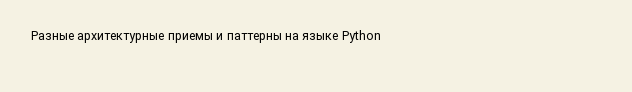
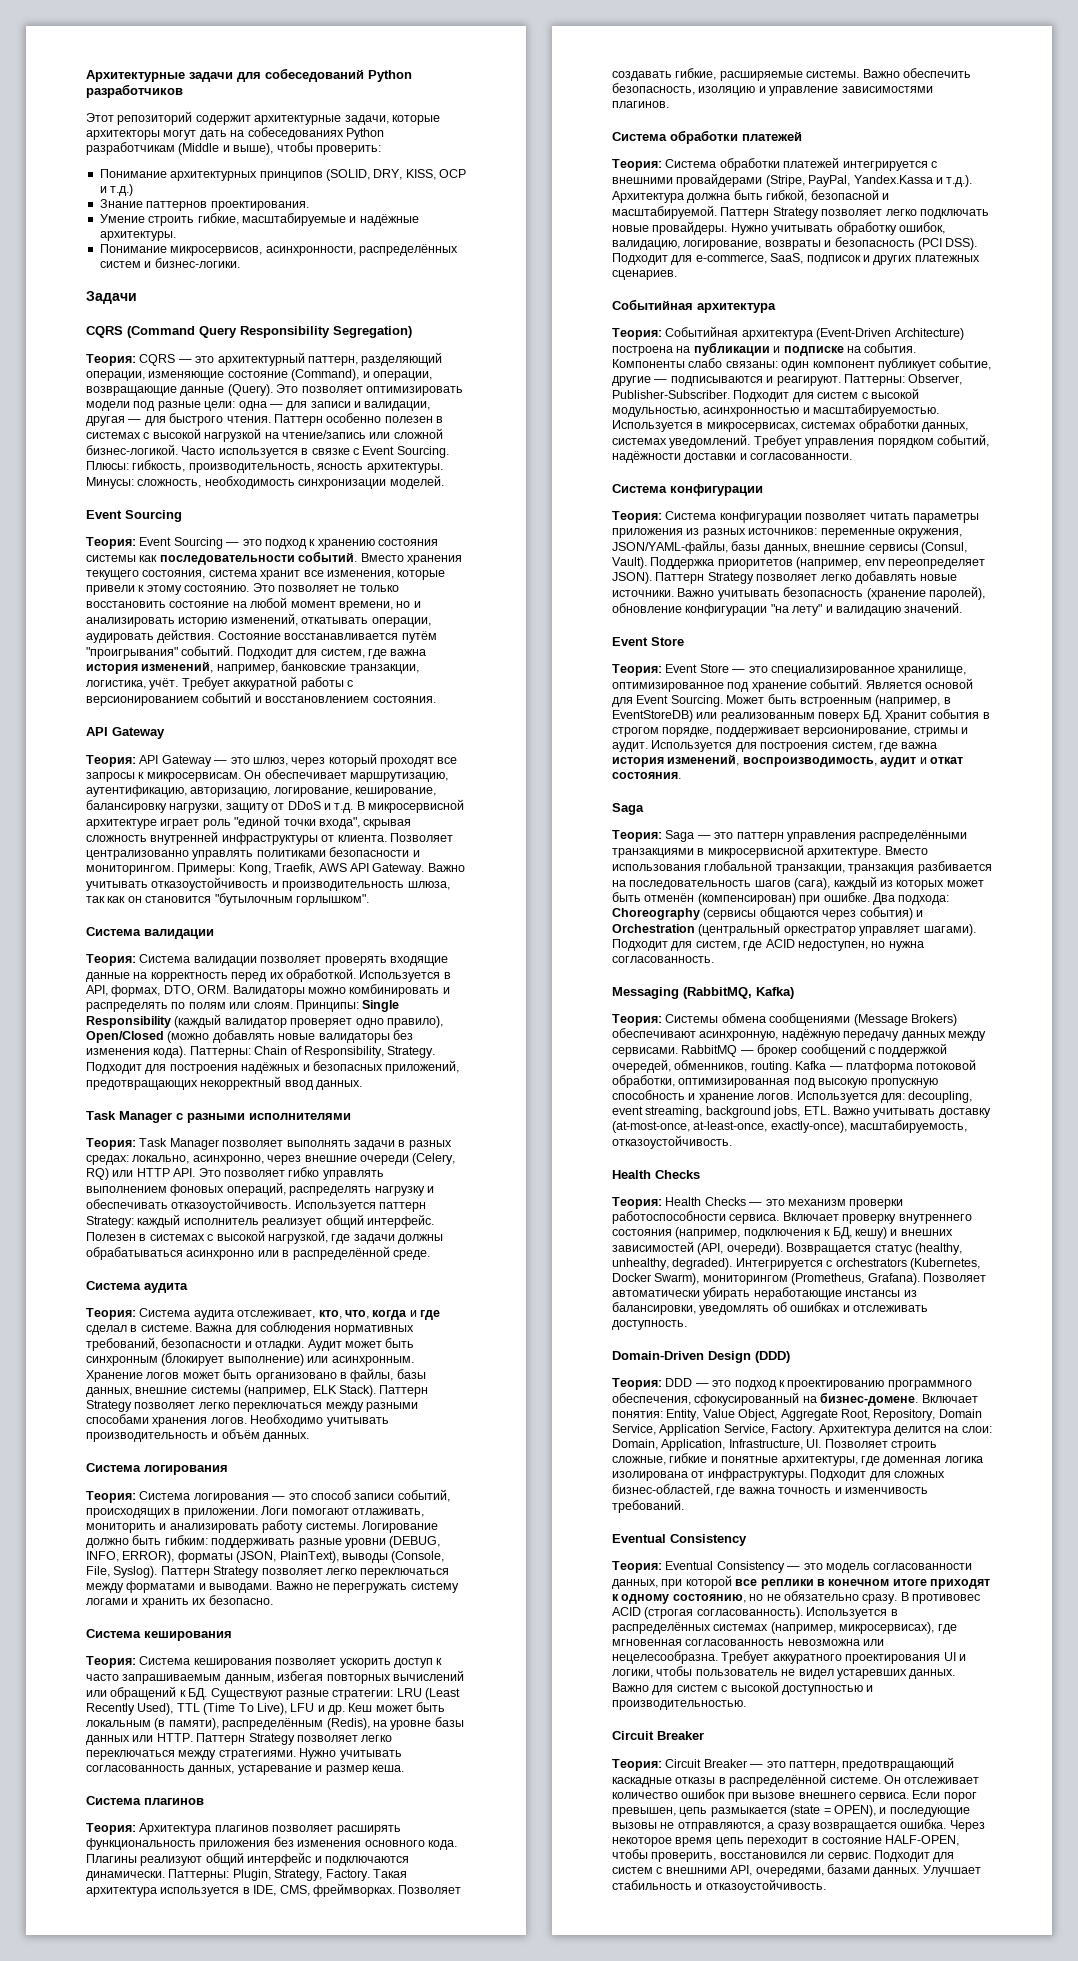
[31,30,381,43] Разные архитектурные приемы и паттерны на языке Python -> [86,68,412,82] [86,84,183,98] [86,111,440,125] [86,127,384,140] [86,142,381,155] [99,169,466,181] [99,184,134,196] [99,199,309,211] [99,213,419,226] [99,231,176,241] [99,244,458,256] [99,258,240,268] [86,291,137,304] [86,326,412,338] [86,352,443,366] [86,369,432,381] [86,384,463,396] [86,401,431,411] [86,413,443,426] [86,428,443,442] [86,444,449,458] [86,460,443,473] [86,475,444,489] [86,510,182,522] [86,537,438,549] [86,551,462,565] [86,570,446,580] [86,583,399,595] [86,597,421,611] [86,613,431,627] [86,629,437,643] [86,645,427,659] [86,661,419,674] [86,676,353,690] [86,692,436,706] [86,727,165,739] [86,753,458,767] [86,769,448,782] [86,785,437,797] [86,799,464,813] [86,815,412,829] [86,831,453,845] [86,847,420,860] [86,863,465,875] [86,877,450,891] [86,893,369,906] [86,927,214,939] [86,954,448,966] [86,968,451,982] [86,984,450,997] [86,1000,400,1012] [86,1014,443,1028] [86,1030,413,1043] [86,1046,436,1058] [86,1060,460,1074] [86,1076,363,1090] [86,1111,351,1123] [86,1138,452,1150] [86,1153,456,1165] [86,1167,384,1180] [86,1182,434,1196] [86,1198,427,1212] [86,1214,434,1228] [86,1230,443,1244] [86,1246,430,1260] [86,1281,188,1293] [86,1308,440,1320] [86,1322,415,1335] [86,1337,415,1351] [86,1353,414,1366] [86,1368,426,1382] [86,1385,429,1397] [86,1400,418,1412] [86,1414,389,1427] [86,1429,310,1442] [86,1463,228,1475] [86,1489,450,1503] [86,1506,424,1518] [86,1520,438,1533] [86,1535,441,1548] [86,1551,445,1563] [86,1566,450,1578] [86,1581,459,1593] [86,1595,273,1608] [86,1629,232,1641] [86,1656,443,1668] [86,1670,464,1684] [86,1686,460,1700] [86,1702,446,1715] [86,1717,464,1730] [86,1733,393,1745] [86,1748,402,1760] [86,1765,404,1775] [86,1796,204,1805] [86,1823,401,1835] [86,1837,457,1850] [86,1852,409,1866] [86,1869,407,1881] [86,1883,462,1897] [612,68,971,81] [612,83,933,96] [612,101,669,108] [612,130,802,144] [612,157,937,171] [612,173,973,187] [612,189,889,203] [612,205,989,219] [612,221,945,235] [612,237,978,250] [612,253,980,265] [612,270,677,280] [612,299,776,313] [612,326,964,340] [612,342,917,356] [612,358,992,371] [612,374,963,386] [612,388,919,402] [612,404,940,417] [612,419,968,432] [612,434,989,448] [612,451,853,463] [612,484,763,496] [612,511,979,523] [612,528,962,538] [612,540,967,554] [612,557,985,569] [612,571,958,584] [612,586,985,600] [612,602,963,616] [612,637,684,646] [612,664,967,676] [612,678,973,692] [612,694,951,707] [612,709,990,722] [612,727,968,737] [612,740,938,752] [612,754,963,767] [612,772,681,779] [612,803,644,815] [612,830,968,842] [612,844,928,858] [612,860,992,874] [612,876,984,890] [612,892,950,905] [612,907,923,920] [612,922,976,936] [612,939,924,951] [612,956,714,963] [612,987,794,999] [612,1013,957,1026] [612,1028,986,1041] [612,1043,948,1057] [612,1059,977,1073] [612,1075,938,1088] [612,1090,973,1103] [612,1106,991,1118] [612,1120,968,1133] [612,1135,732,1149] [612,1170,700,1179] [612,1197,904,1209] [612,1211,972,1224] [612,1227,953,1239] [612,1241,962,1255] [612,1258,980,1270] [612,1273,986,1285] [612,1287,917,1300] [612,1302,928,1315] [612,1320,687,1330] [612,1351,790,1363] [612,1378,972,1390] [612,1392,978,1406] [612,1409,982,1421] [612,1424,992,1436] [612,1439,937,1451] [612,1453,983,1466] [612,1469,945,1481] [612,1483,928,1497] [612,1499,684,1513] [612,1534,747,1546] [612,1561,973,1573] [612,1575,990,1589] [612,1591,980,1604] [612,1607,898,1619] [612,1622,957,1634] [612,1639,885,1646] [612,1651,966,1664] [612,1666,956,1679] [612,1681,874,1695] [612,1700,746,1710] [612,1731,704,1740] [612,1757,955,1771] [612,1773,980,1787] [612,1789,977,1802] [612,1805,970,1817] [612,1819,985,1832] [612,1835,960,1847] [612,1849,955,1862] [612,1864,981,1877] [612,1879,826,1893] Архитектурные задачи для собеседований Python разработчиков // Этот репозиторий содержит архитектурные задачи, которые архитекторы могут дать на собеседованиях Python разработчикам (Middle и выше), чтобы проверить: // Понимание архитектурных принципов (SOLID, DRY, KISS, OCP и т.д.) // Знание паттернов проектирования. // Умение строить гибкие, масштабируемые и надёжные архитектуры. // Понимание микросервисов, асинхронности, распределённых систем и бизнес-логики. // Задачи // CQRS (Command Query Responsibility Segregation) // Теория: CQRS — это архитектурный паттерн, разделяющий операции, изменяющие состояние (Command), и операции, возвращающие данные (Query). Это позволяет оптимизировать модели под разные цели: одна — для записи и валидации, другая — для быстрого чтения. Паттерн особенно полезен в системах с высокой нагрузкой на чтение/запись или сложной бизнес-логикой. Часто используется в связке с Event Sourcing. Плюсы: гибкость, производительность, ясность архитектуры. Минусы: сложность, необходимость синхронизации моделей. // Event Sourcing // Теория: Event Sourcing — это подход к хранению состояния системы как последовательности событий. Вместо хранения текущего состояния, система хранит все изменения, которые привели к этому состоянию. Это позволяет не только восстановить состояние на любой момент времени, но и анализировать историю изменений, откатывать операции, аудировать действия. Состояние восстанавливается путём "проигрывания" событий. Подходит для систем, где важна история изменений, например, банковские транзакции, логистика, учёт. Требует аккуратной работы с версионированием событий и восстановлением состояния. // API Gateway // Теория: API Gateway — это шлюз, через который проходят все запросы к микросервисам. Он обеспечивает маршрутизацию, аутентификацию, авторизацию, логирование, кеширование, балансировку нагрузки, защиту от DDoS и т.д. В микросервисной архитектуре играет роль "единой точки входа", скрывая сложность внутренней инфраструктуры от клиента. Позволяет централизованно управлять политиками безопасности и мониторингом. Примеры: Kong, Traefik, AWS API Gateway. Важно учитывать отказоустойчивость и производительность шлюза, так как он становится "бутылочным горлышком". // Система валидации // Теория: Система валидации позволяет проверять входящие данные на корректность перед их обработкой. Используется в API, формах, DTO, ORM. Валидаторы можно комбинировать и распределять по полям или слоям. Принципы: Single Responsibility (каждый валидатор проверяет одно правило), Open/Closed (можно добавлять новые валидаторы без изменения кода). Паттерны: Chain of Responsibility, Strategy. Подходит для построения надёжных и безопасных приложений, предотвращающих некорректный ввод данных. // Task Manager с разными исполнителями // Теория: Task Manager позволяет выполнять задачи в разных средах: локально, асинхронно, через внешние очереди (Celery, RQ) или HTTP API. Это позволяет гибко управлять выполнением фоновых операций, распределять нагрузку и обеспечивать отказоустойчивость. Используется паттерн Strategy: каждый исполнитель реализует общий интерфейс. Полезен в системах с высокой нагрузкой, где задачи должны обрабатываться асинхронно или в распределённой среде. // Система аудита // Теория: Система аудита отслеживает, кто, что, когда и где сделал в системе. Важна для соблюдения нормативных требований, безопасности и отладки. Аудит может быть синхронным (блокирует выполнение) или асинхронным. Хранение логов может быть организовано в файлы, базы данных, внешние системы (например, ELK Stack). Паттерн Strategy позволяет легко переключаться между разными способами хранения логов. Необходимо учитывать производительность и объём данных. // Система логирования // Теория: Система логирования — это способ записи событий, происходящих в приложении. Логи помогают отлаживать, мониторить и анализировать работу системы. Логирование должно быть гибким: поддерживать разные уровни (DEBUG, INFO, ERROR), форматы (JSON, PlainText), выводы (Console, File, Syslog). Паттерн Strategy позволяет легко переключаться между форматами и выводами. Важно не перегружать систему логами и хранить их безопасно. // Система кеширования // Теория: Система кеширования позволяет ускорить доступ к часто запрашиваемым данным, избегая повторных вычислений или обращений к БД. Существуют разные стратегии: LRU (Least Recently Used), TTL (Time To Live), LFU и др. Кеш может быть локальным (в памяти), распределённым (Redis), на уровне базы данных или HTTP. Паттерн Strategy позволяет легко переключаться между стратегиями. Нужно учитывать согласованность данных, устаревание и размер кеша. // Система плагинов // Теория: Архитектура плагинов позволяет расширять функциональность приложения без изменения основного кода. Плагины реализуют общий интерфейс и подключаются динамически. Паттерны: Plugin, Strategy, Factory. Такая архитектура используется в IDE, CMS, фреймворках. Позволяет создавать гибкие, расширяемые системы. Важно обеспечить безопасность, изоляцию и управление зависимостями плагинов. // Система обработки платежей // Теория: Система обработки платежей интегрируется с внешними провайдерами (Stripe, PayPal, Yandex.Kassa и т.д.). Архитектура должна быть гибкой, безопасной и масштабируемой. Паттерн Strategy позволяет легко подключать новые провайдеры. Нужно учитывать обработку ошибок, валидацию, логирование, возвраты и безопасность (PCI DSS). Подходит для e-commerce, SaaS, подписок и других платежных сценариев. // Событийная архитектура // Теория: Событийная архитектура (Event-Driven Architecture) построена на публикации и подписке на события. Компоненты слабо связаны: один компонент публикует событие, другие — подписываются и реагируют. Паттерны: Observer, Publisher-Subscriber. Подходит для систем с высокой модульностью, асинхронностью и масштабируемостью. Используется в микросервисах, системах обработки данных, системах уведомлений. Требует управления порядком событий, надёжности доставки и согласованности. // Система конфигурации // Теория: Система конфигурации позволяет читать параметры приложения из разных источников: переменные окружения, JSON/YAML-файлы, базы данных, внешние сервисы (Consul, Vault). Поддержка приоритетов (например, env переопределяет JSON). Паттерн Strategy позволяет легко добавлять новые источники. Важно учитывать безопасность (хранение паролей), обновление конфигурации "на лету" и валидацию значений. // Event Store // Теория: Event Store — это специализированное хранилище, оптимизированное под хранение событий. Является основой для Event Sourcing. Может быть встроенным (например, в EventStoreDB) или реализованным поверх БД. Хранит события в строгом порядке, поддерживает версионирование, стримы и аудит. Используется для построения систем, где важна история изменений, воспроизводимость, аудит и откат состояния. // Saga // Теория: Saga — это паттерн управления распределёнными транзакциями в микросервисной архитектуре. Вместо использования глобальной транзакции, транзакция разбивается на последовательность шагов (сага), каждый из которых может быть отменён (компенсирован) при ошибке. Два подхода: Choreography (сервисы общаются через события) и Orchestration (центральный оркестратор управляет шагами). Подходит для систем, где ACID недоступен, но нужна согласованность. // Messaging (RabbitMQ, Kafka) // Теория: Системы обмена сообщениями (Message Brokers) обеспечивают асинхронную, надёжную передачу данных между сервисами. RabbitMQ — брокер сообщений с поддержкой очередей, обменников, routing. Kafka — платформа потоковой обработки, оптимизированная под высокую пропускную способность и хранение логов. Используется для: decoupling, event streaming, background jobs, ETL. Важно учитывать доставку (at-most-once, at-least-once, exactly-once), масштабируемость, отказоустойчивость. // Health Checks // Теория: Health Checks — это механизм проверки работоспособности сервиса. Включает проверку внутреннего состояния (например, подключения к БД, кешу) и внешних зависимостей (API, очереди). Возвращается статус (healthy, unhealthy, degraded). Интегрируется с orchestrators (Kubernetes, Docker Swarm), мониторингом (Prometheus, Grafana). Позволяет автоматически убирать неработающие инстансы из балансировки, уведомлять об ошибках и отслеживать доступность. // Domain-Driven Design (DDD) // Теория: DDD — это подход к проектированию программного обеспечения, сфокусированный на бизнес-домене. Включает понятия: Entity, Value Object, Aggregate Root, Repository, Domain Service, Application Service, Factory. Архитектура делится на слои: Domain, Application, Infrastructure, UI. Позволяет строить сложные, гибкие и понятные архитектуры, где доменная логика изолирована от инфраструктуры. Подходит для сложных бизнес-областей, где важна точность и изменчивость требований. // Eventual Consistency // Теория: Eventual Consistency — это модель согласованности данных, при которой все реплики в конечном итоге приходят к одному состоянию, но не обязательно сразу. В противовес ACID (строгая согласованность). Используется в распределённых системах (например, микросервисах), где мгновенная согласованность невозможна или нецелесообразна. Требует аккуратного проектирования UI и логики, чтобы пользователь не видел устаревших данных. Важно для систем с высокой доступностью и производительностью. // Circuit Breaker // Теория: Circuit Breaker — это паттерн, предотвращающий каскадные отказы в распределённой системе. Он отслеживает количество ошибок при вызове внешнего сервиса. Если порог превышен, цепь размыкается (state = OPEN), и последующие вызовы не отправляются, а сразу возвращается ошибка. Через некоторое время цепь переходит в состояние HALF-OPEN, чтобы проверить, восстановился ли сервис. Подходит для систем с внешними API, очередями, базами данных. Улучшает стабильность и отказоустойчивость.

